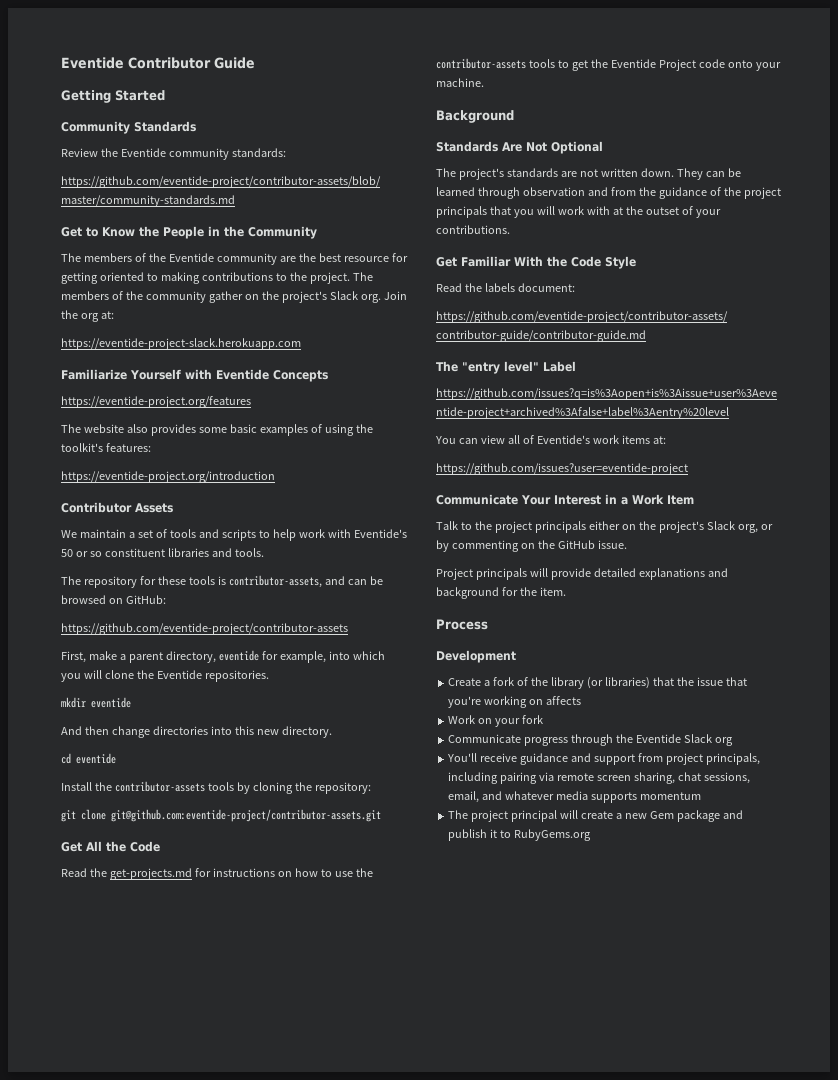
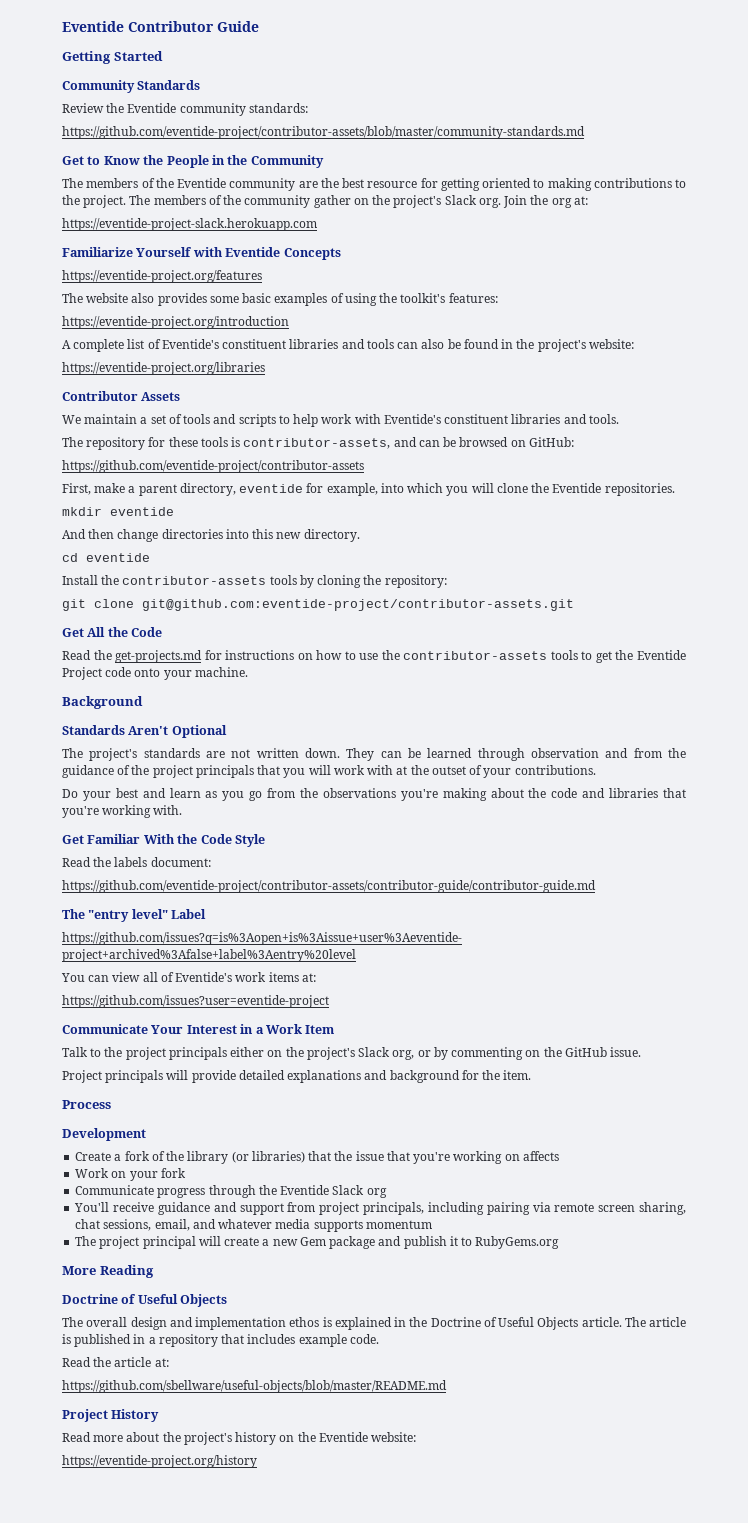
(275, 477) none -> [62,339,634,352] [62,362,265,375] // A complete list of Eventide's constituent libraries and tools can also be found in the project's website: // https://eventide-project.org/libraries
[61,549,102,557] 50 or so -> (441, 419) none
[502,142,547,152] Are Not -> [128,726,169,735] Aren't
(510, 229) none -> [62,788,687,801] [62,805,183,818] // Do your best and learn as you go from the observations you're making about the code and libraries that you're working with.
(592, 835) none -> [62,1265,154,1278] [62,1294,228,1307] [62,1317,686,1330] [62,1334,379,1347] [62,1357,169,1367] [62,1380,447,1393] [62,1409,160,1422] [62,1432,417,1445] [62,1455,257,1468] // More Reading // Doctrine of Useful Objects // The overall design and implementation ethos is explained in the Doctrine of Useful Objects article. The article is published in a repository that includes example code. // Read the article at: // https://github.com/sbellware/useful-objects/blob/master/README.md // Project History // Read more about the project's history on the Eventide website: // https://eventide-project.org/history

